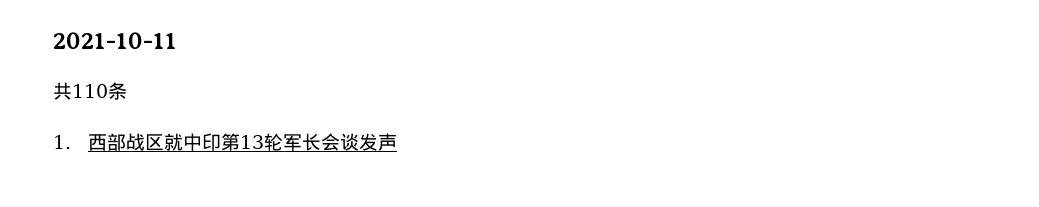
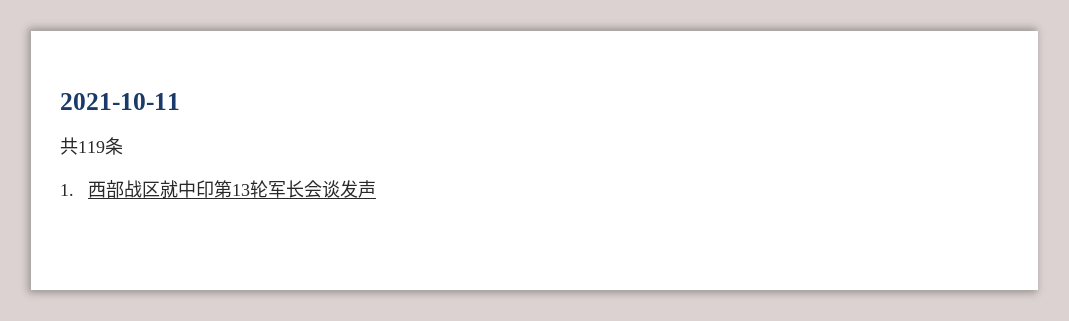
[72,84,108,98] 110 -> [78,141,105,153] 119

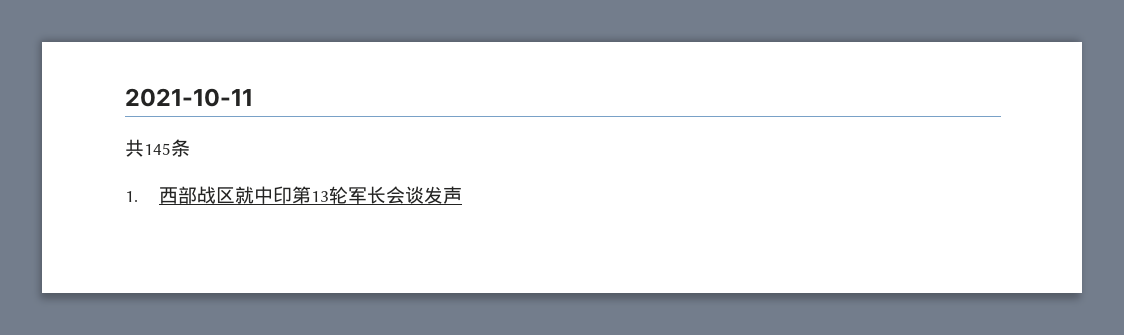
[78,141,105,153] 119 -> [144,143,171,155] 145

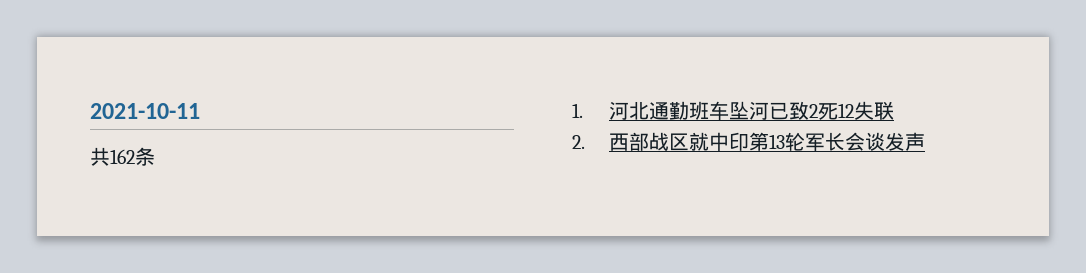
[144,143,171,155] 145 -> [110,149,135,164] 162
(138, 196) none -> [608,101,894,121] [572,135,585,149] 河北通勤班车坠河已致2死12失联 // 2.

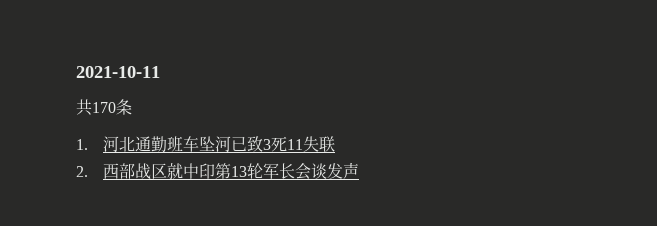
[110,149,135,164] 162 -> [92,102,116,113] 170
[808,103,854,120] 2死12 -> [263,136,304,152] 3死11

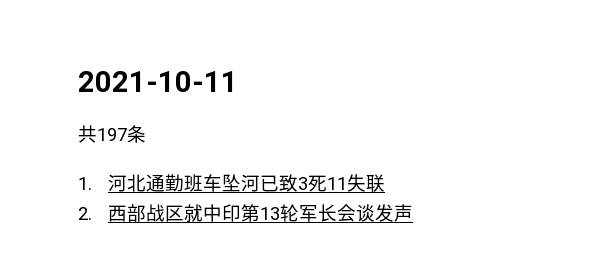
[92,102,116,113] 170 -> [97,128,127,141] 197

